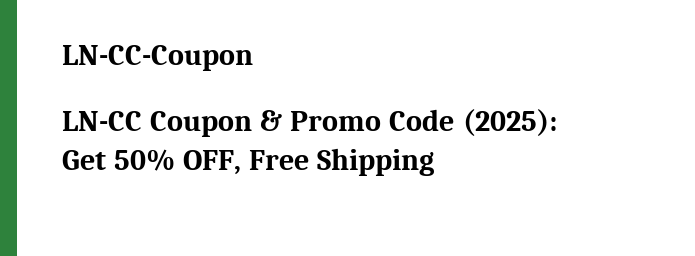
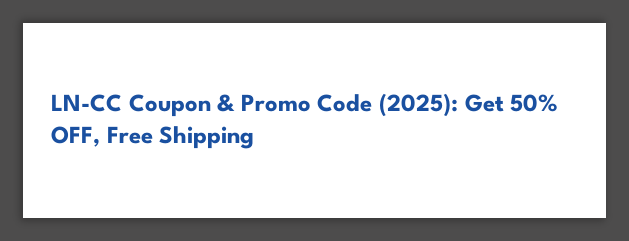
[62,45,253,71] LN-CC-Coupon // -> (51, 103) none

